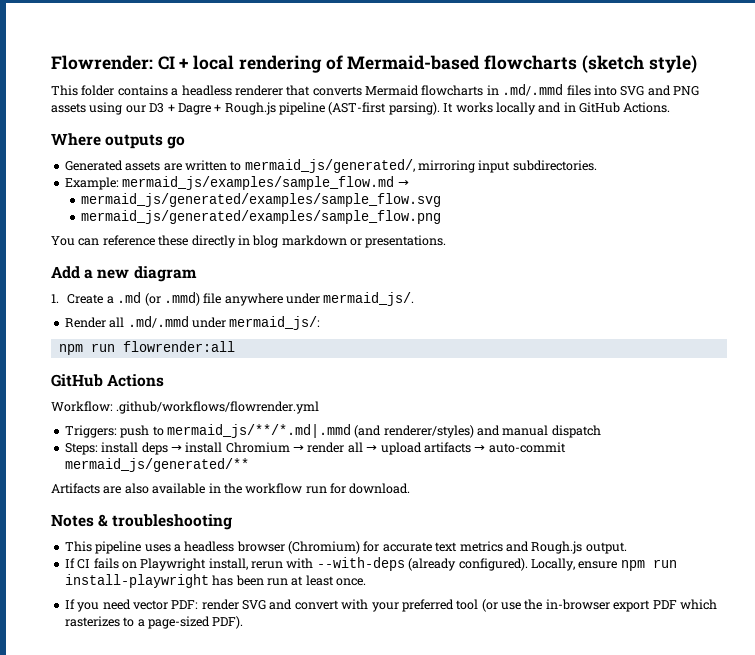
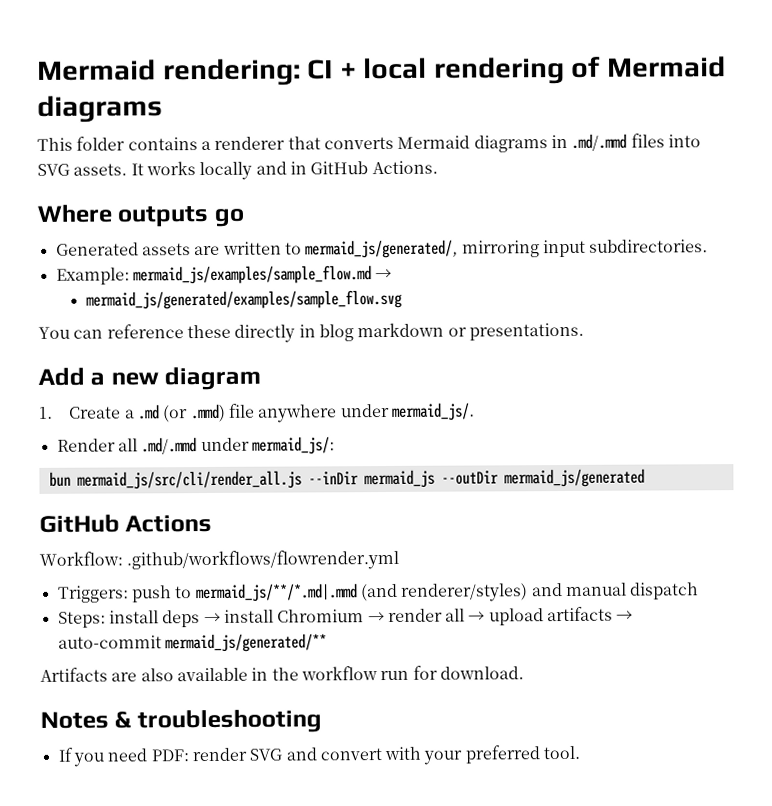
[51,55,153,70] Flowrender: -> [37,58,301,87] Mermaid rendering:
[347,55,697,73] Mermaid-based flowcharts (sketch style) -> [606,56,726,78] [37,95,163,123] Mermaid diagrams
[181,85,232,96] headless -> (211, 145) none
[421,85,484,96] flowcharts -> [473,135,548,153] diagrams
[647,85,699,96] [51,102,440,115] and PNG assets using our D3 + Dagre + Rough.js pipeline (AST-first parsing). -> [73,163,128,176] assets.
[81,210,442,224] // mermaid_js/generated/examples/sample_flow.png -> (402, 299) none
[58,341,235,355] npm run flowrender:all -> [48,468,645,490] bun mermaid_js/src/cli/render_all.js --inDir mermaid_js --outDir mermaid_js/generated
[64,541,627,554] [64,557,677,571] [64,574,366,588] // This pipeline uses a headless browser (Chromium) for accurate text metrics and Rough.js output. // If CI fails on Playwright install, rerun with --with-deps (already configured). Locally, ensure npm run install-playwright has been run at least once. -> (322, 721) none
[132,600,168,610] vector -> (148, 755) none
[456,599,717,612] [64,616,244,629] tool (or use the in-browser export PDF which rasterizes to a page-sized PDF). -> [543,745,581,760] tool.

